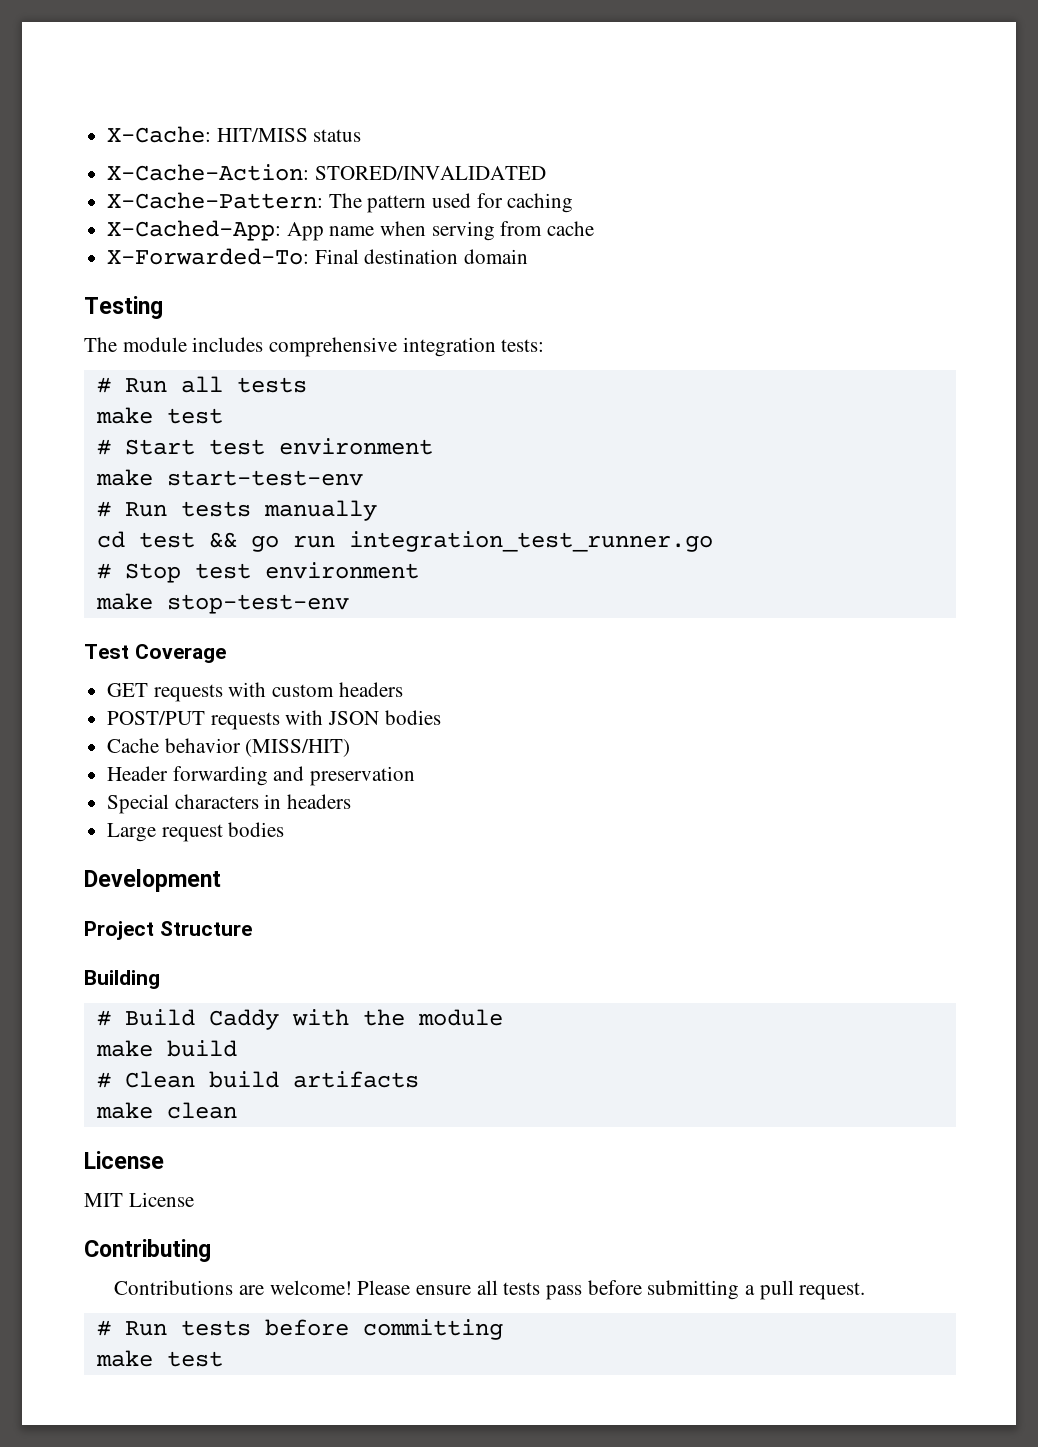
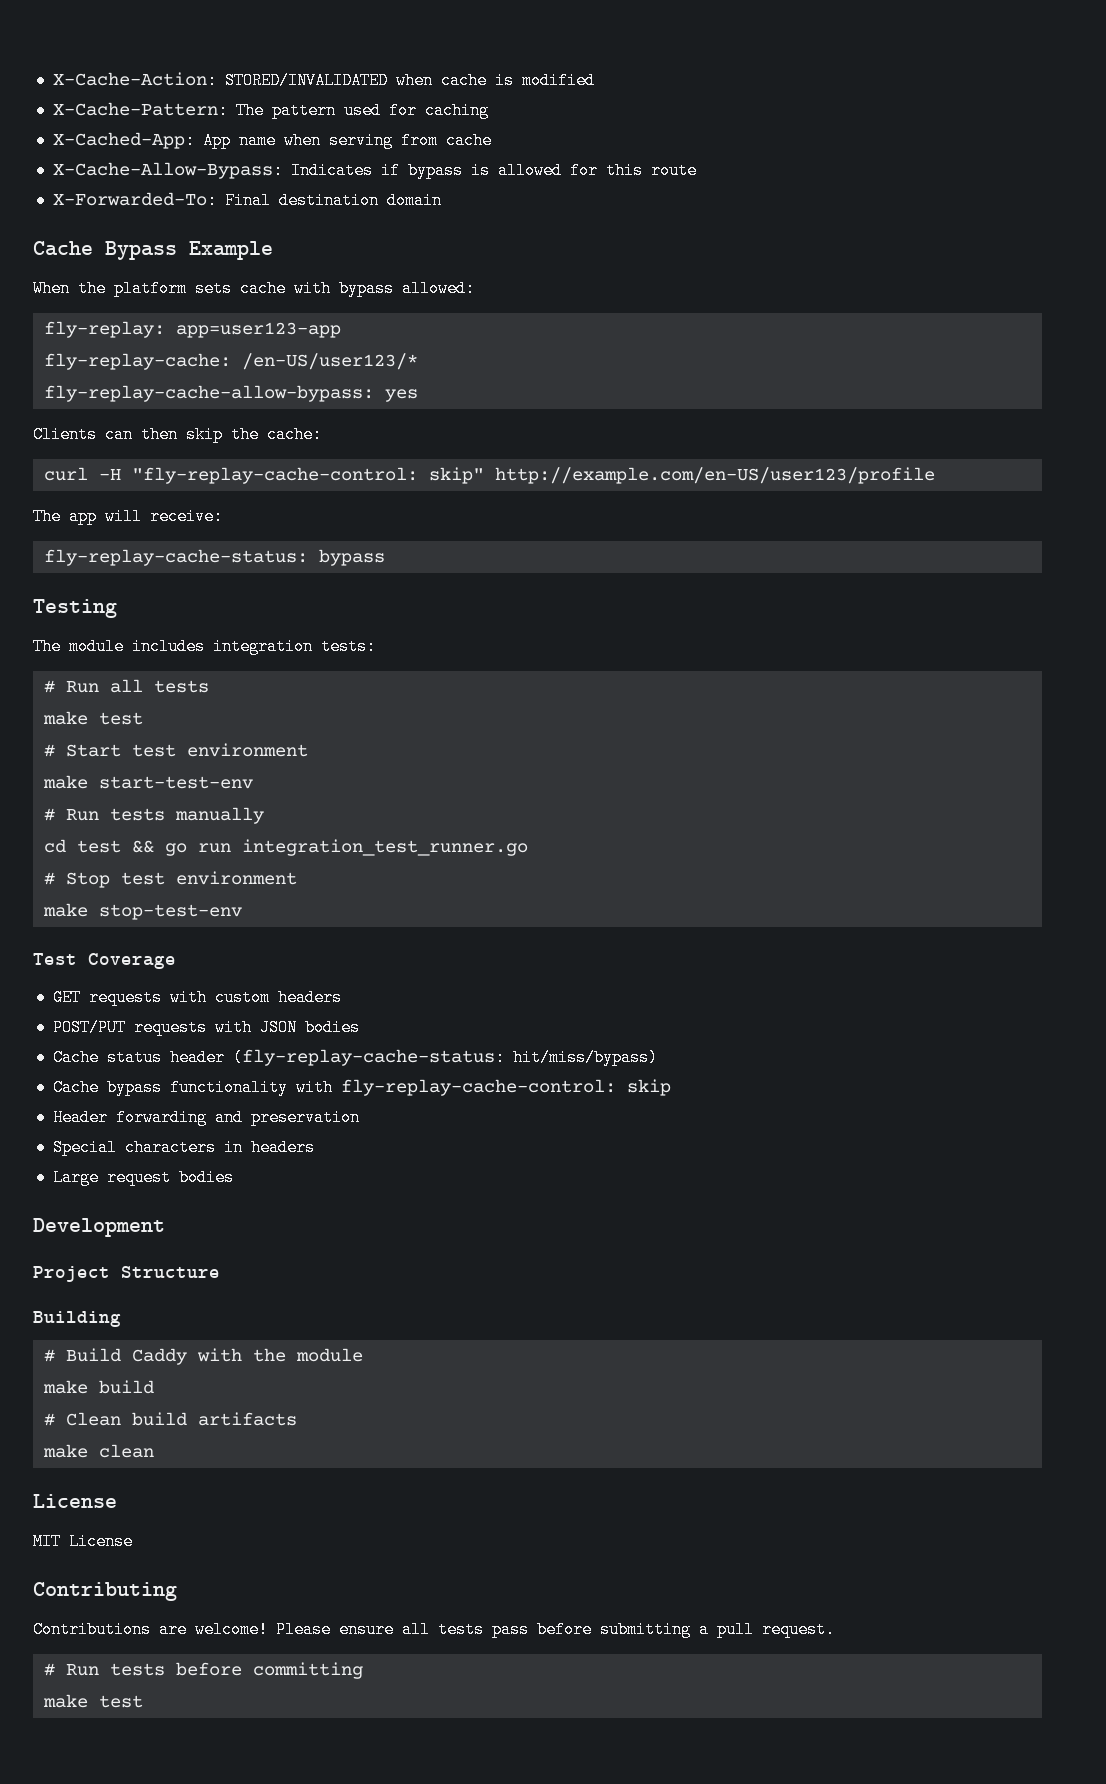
[107,126,362,143] X-Cache: HIT/MISS status // -> (52, 80) none
(546, 173) none -> [395,72,595,89] when cache is modified
[107,248,529,265] X-Forwarded-To: Final destination domain -> [52,162,697,179] [52,192,442,209] [33,241,273,260] [33,280,475,297] [43,321,341,338] [43,353,418,370] [43,385,418,402] [33,426,322,443] [43,467,935,484] [33,508,223,525] [43,549,385,566] X-Cache-Allow-Bypass: Indicates if bypass is allowed for this route // X-Forwarded-To: Final destination domain // Cache Bypass Example // When the platform sets cache with bypass allowed: // fly-replay: app=user123-app // fly-replay-cache: /en-US/user123/* // fly-replay-cache-allow-bypass: yes // Clients can then skip the cache: // curl -H "fly-replay-cache-control: skip" http://example.com/en-US/user123/profile // The app will receive: // fly-replay-cache-status: bypass
[269,337,398,357] comprehensive -> (205, 646) none
[164,738,351,757] behavior (MISS/HIT) -> [106,1049,658,1066] [52,1079,671,1096] status header (fly-replay-cache-status: hit/miss/bypass) // Cache bypass functionality with fly-replay-cache-control: skip

